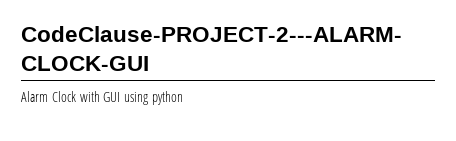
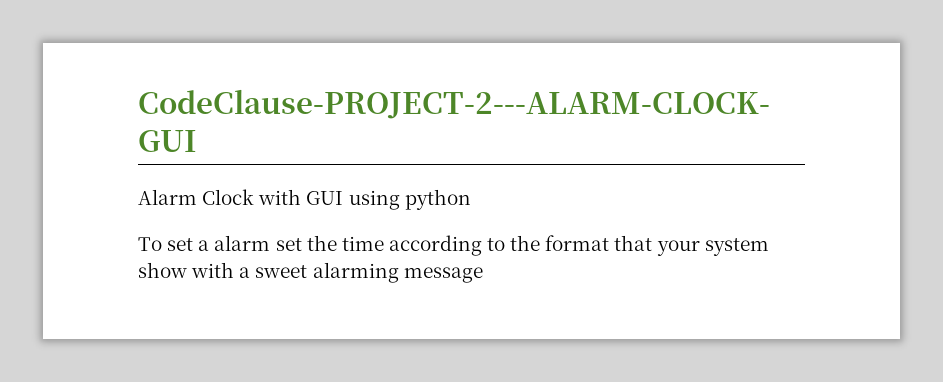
(183, 98) none -> [138,235,769,256] [138,262,483,283] // To set a alarm set the time according to the format that your system show with a sweet alarming message

